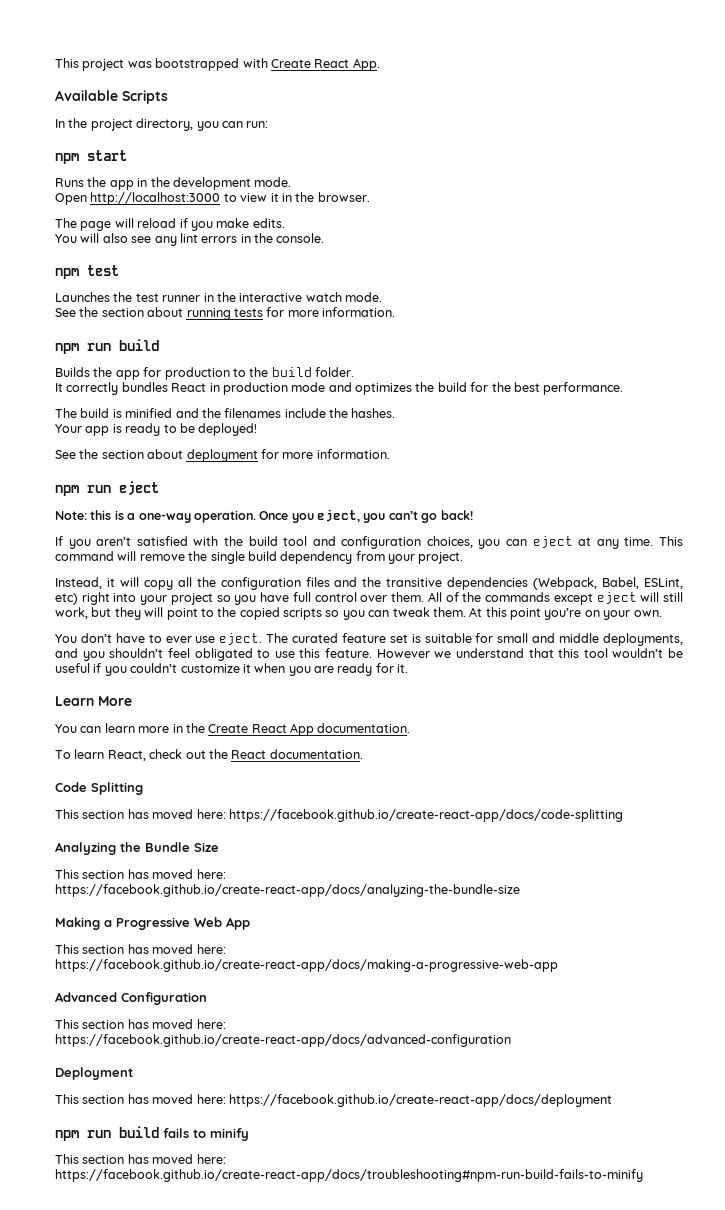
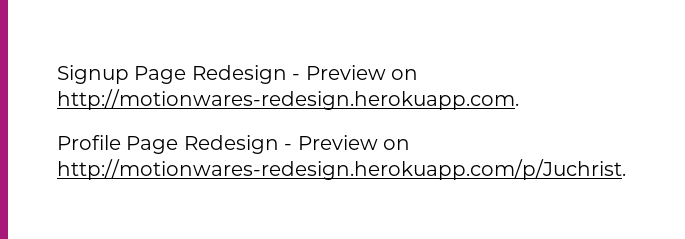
[55,58,380,71] [55,90,168,104] [55,118,269,131] [55,150,127,164] [55,177,292,190] [55,192,370,205] [55,218,285,231] [55,233,325,246] [55,265,119,279] [55,292,382,302] [55,307,395,320] [55,339,159,354] [55,367,354,380] [55,382,624,395] [55,408,396,418] [55,423,258,436] [55,449,390,462] [55,481,159,496] [55,509,473,523] [55,536,683,549] [55,551,464,564] [55,577,684,590] [55,592,683,605] [55,607,662,620] [55,633,683,646] [55,648,683,661] [55,663,409,676] [55,696,132,706] [55,723,411,736] [55,749,363,761] [55,782,143,795] [55,809,623,822] [55,842,219,855] [55,869,226,879] [55,884,520,897] [55,917,250,930] [55,944,226,954] [55,959,558,972] [55,992,207,1005] [55,1019,226,1029] [55,1034,511,1047] [55,1067,133,1080] [55,1094,612,1107] [55,1126,249,1141] [55,1154,226,1164] [55,1169,643,1182] This project was bootstrapped with Create React App. // Available Scripts // In the project directory, you can run: // npm start // Runs the app in the development mode. // Open http://localhost:3000 to view it in the browser. // The page will reload if you make edits. // You will also see any lint errors in the console. // npm test // Launches the test runner in the interactive watch mode. // See the section about running tests for more information. // npm run build // Builds the app for production to the build folder. // It correctly bundles React in production mode and optimizes the build for the best performance. // The build is minified and the filenames include the hashes. // Your app is ready to be deployed! // See the section about deployment for more information. // npm run eject // Note: this is a one-way operation. Once you eject, you can’t go back! // If you aren’t satisfied with the build tool and configuration choices, you can eject at any time. This command will remove the single build dependency from your project. // Instead, it will copy all the configuration files and the transitive dependencies (Webpack, Babel, ESLint, etc) right into your project so you have full control over them. All of the commands except eject will still work, but they will point to the copied scripts so you can tweak them. At this point you’re on your own. // You don’t have to ever use eject. The curated feature set is suitable for small and middle deployments, and you shouldn’t feel obligated to use this feature. However we understand that this tool wouldn’t be useful if you couldn’t customize it when you are ready for it. // Learn More // You can learn more in the Create React App documentation. // To learn React, check out the React documentation. // Code Splitting // This section has moved here: https://facebook.github.io/create-react-app/docs/code-splitting // Analyzing the Bundle Size // This section has moved here: https://facebook.github.io/create-react-app/docs/analyzing-the-bundle-size // Making a Progressive Web App // This section has moved here: https://facebook.github.io/create-react-app/docs/making-a-progressive-web-app // Advanced Configuration // This section has moved here: https://facebook.github.io/create-react-app/docs/advanced-configuration // Deployment // This section has moved here: https://facebook.github.io/create-react-app/docs/deployment // npm run build fails to minify // This section has moved here: https://facebook.github.io/create-react-app/docs/troubleshooting#npm-run-build-fails-to-minify -> [57,65,418,84] [57,89,519,110] [57,135,410,154] [57,159,626,180] Signup Page Redesign - Preview on http://motionwares-redesign.herokuapp.com. // Profile Page Redesign - Preview on http://motionwares-redesign.herokuapp.com/p/Juchrist.

